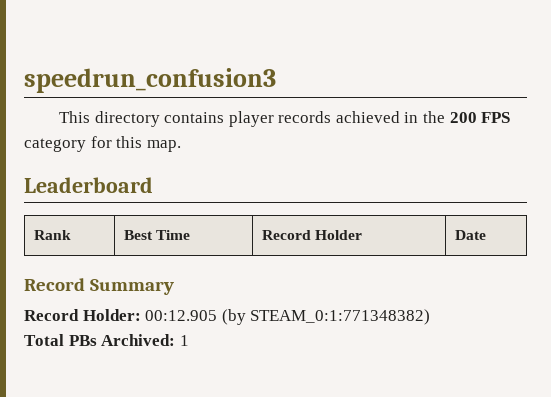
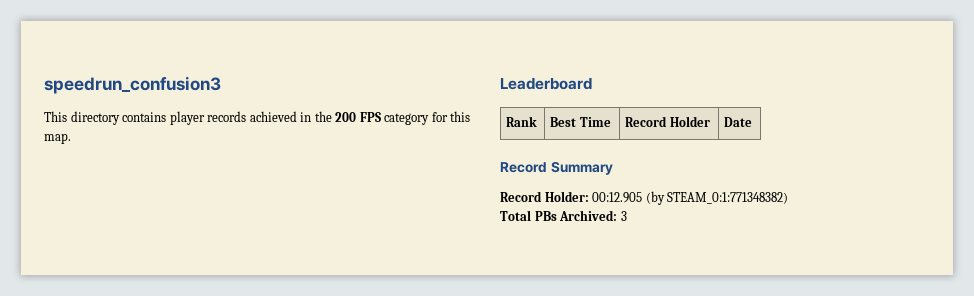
[179,335,189,346] 1 -> [620,211,627,221] 3

